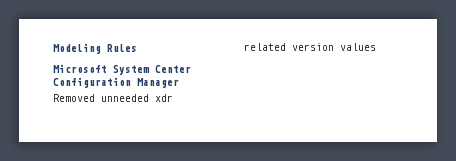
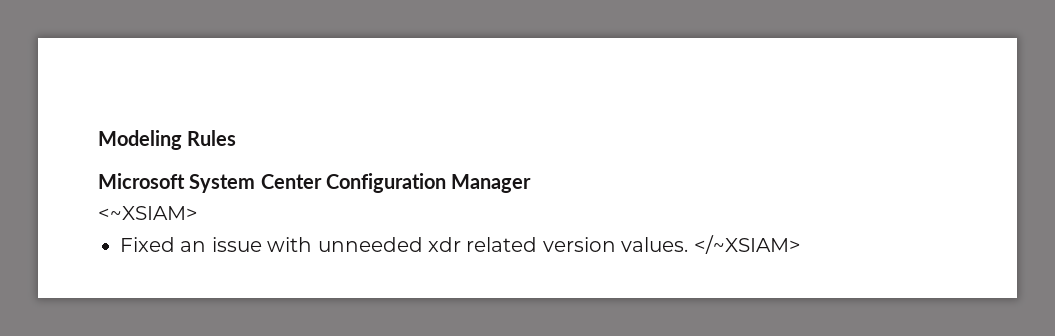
[53,94,95,102] Removed -> [98,206,198,220] [120,237,313,252] <~XSIAM> // Fixed an issue with
[340,43,376,51] values -> [621,235,801,254] values. </~XSIAM>

